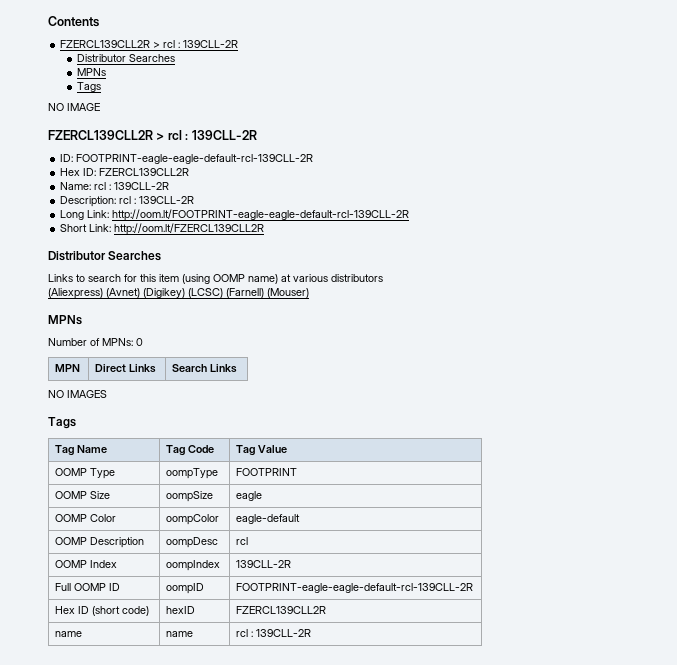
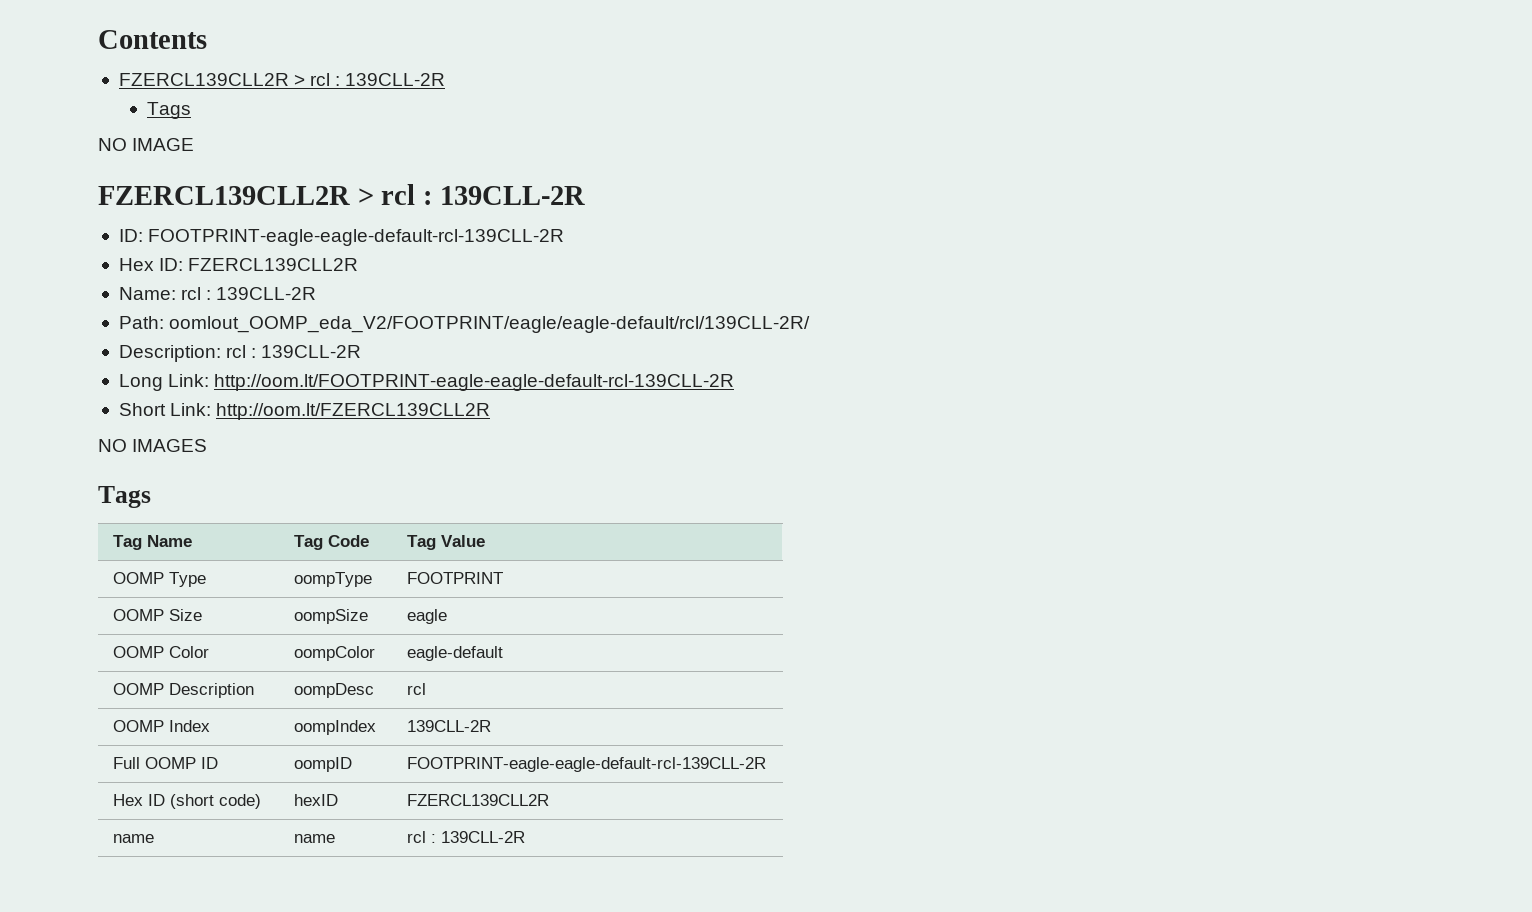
[77,54,176,62] [77,68,107,76] // Distributor Searches // MPNs -> (446, 79) none
(170, 186) none -> [118,316,811,333] // Path: oomlout_OOMP_eda_V2/FOOTPRINT/eagle/eagle-default/rcl/139CLL-2R/
[48,251,162,261] [48,274,383,284] [48,288,309,299] [48,315,82,325] [48,338,143,346] [55,364,81,372] [95,364,157,373] [172,364,238,373] // Distributor Searches // Links to search for this item (using OOMP name) at various distributors // (Aliexpress) (Avnet) (Digikey) (LCSC) (Farnell) (Mouser) // MPNs // Number of MPNs: 0 // MPN | Direct Links | Search Links -> (491, 411) none

